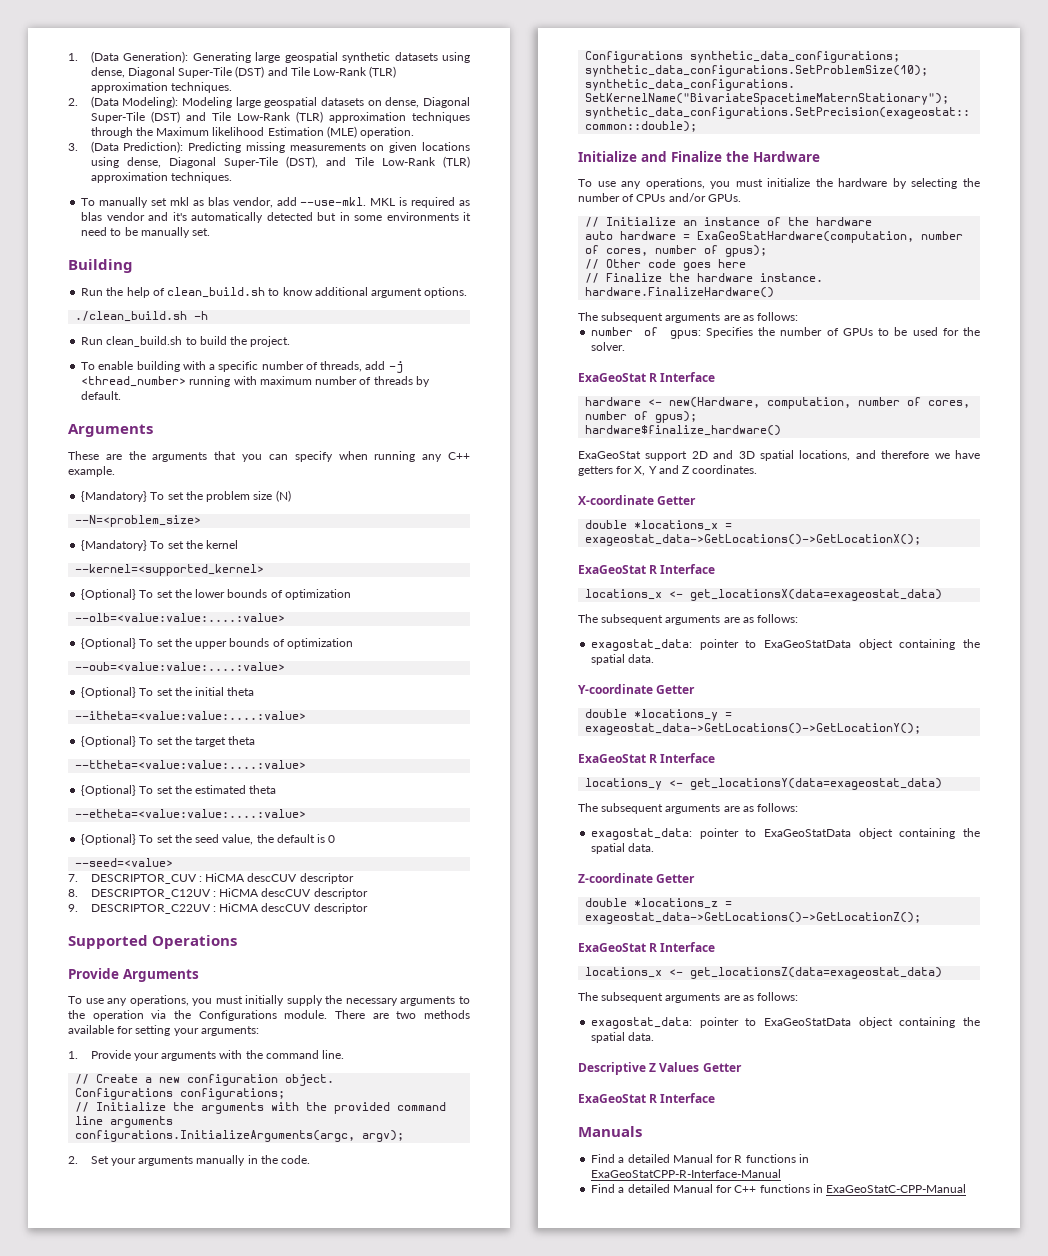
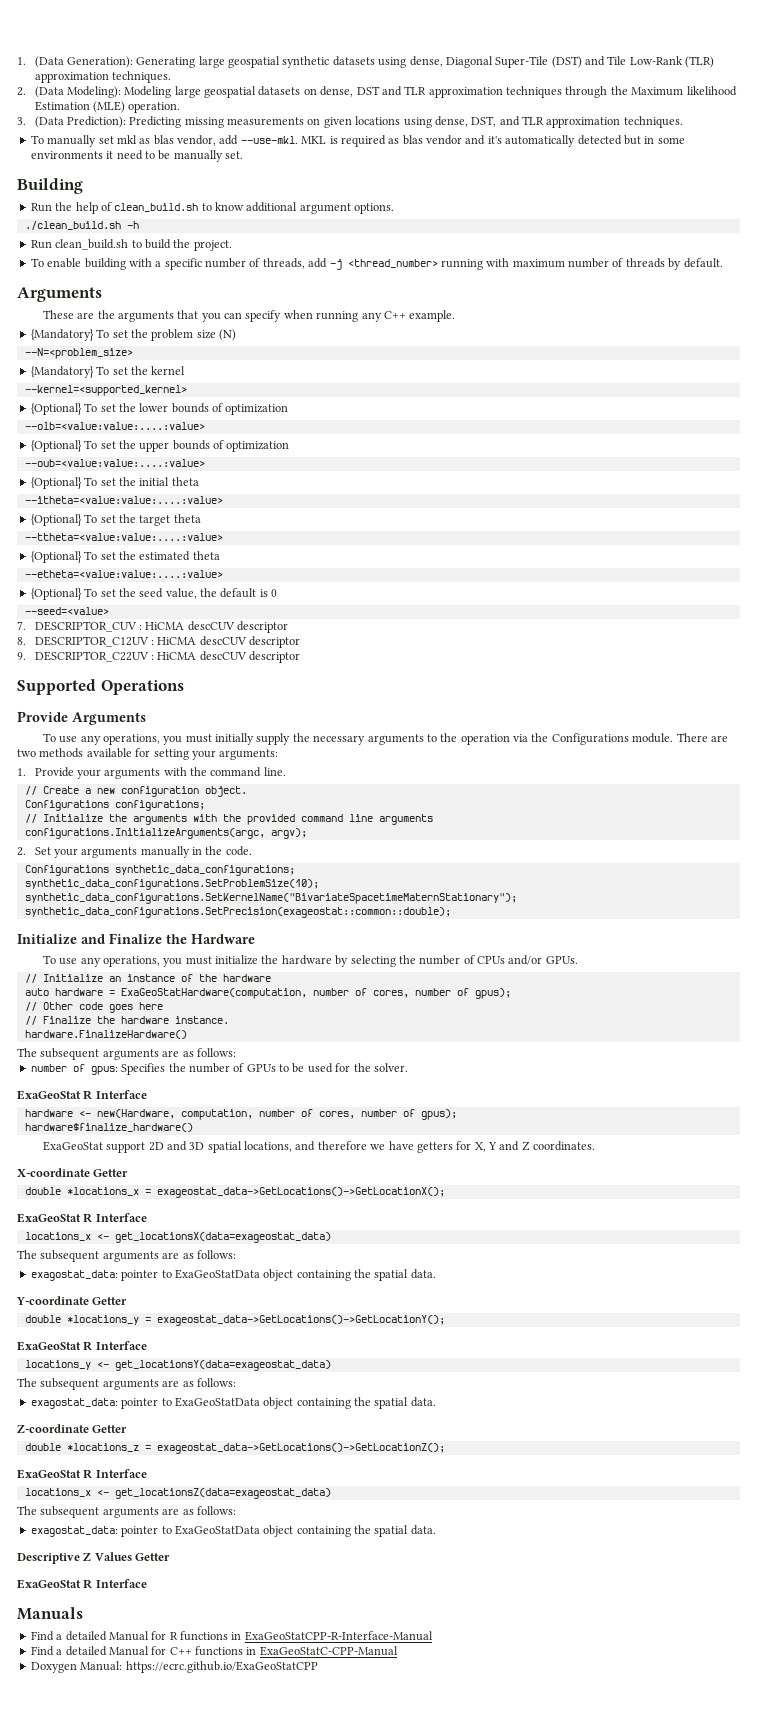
[422,97,470,108] [90,111,323,123] Diagonal Super-Tile (DST) and Tile Low-Rank (TLR) -> [356,86,427,96] DST and TLR
[168,156,470,168] Diagonal Super-Tile (DST), and Tile Low-Rank (TLR) -> [471,116,545,127] DST, and TLR
(967, 1188) none -> [30,1661,318,1673] // Doxygen Manual: https://ecrc.github.io/ExaGeoStatCPP

